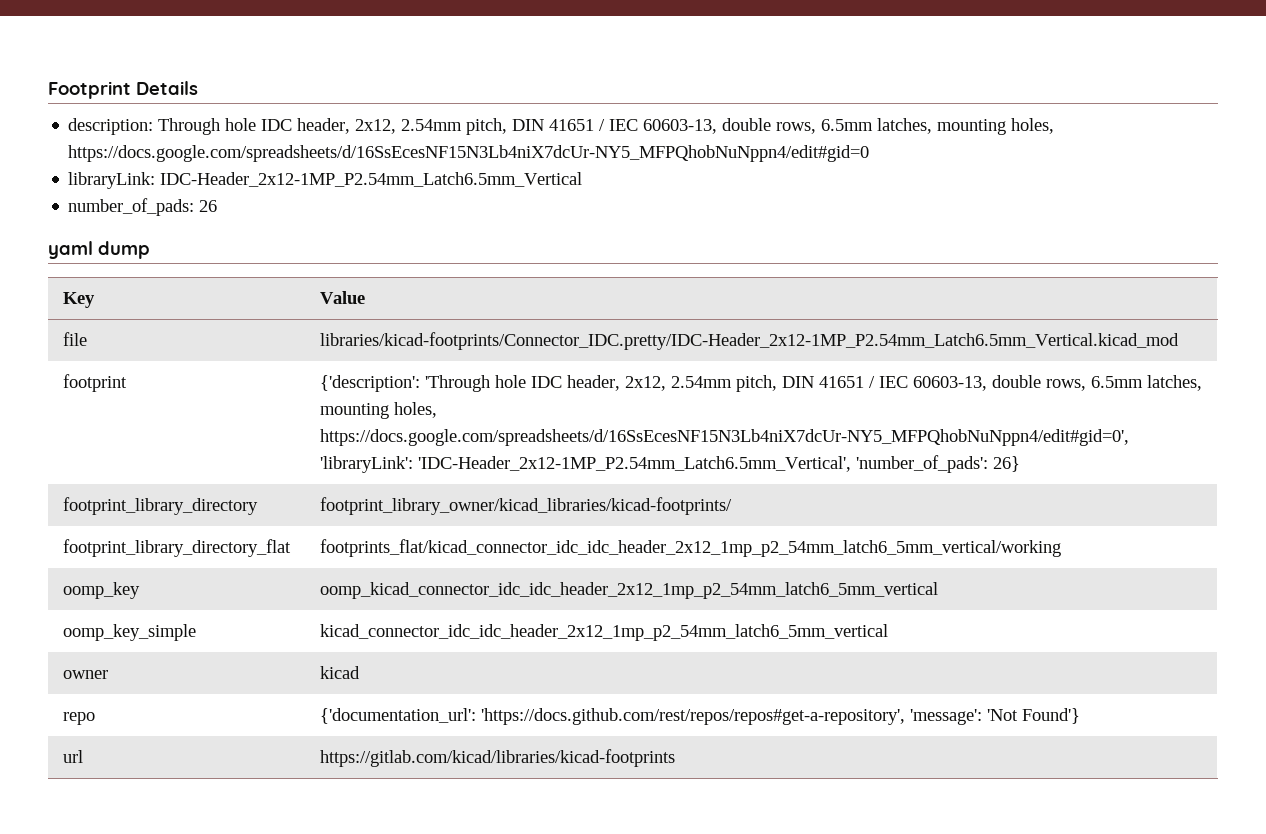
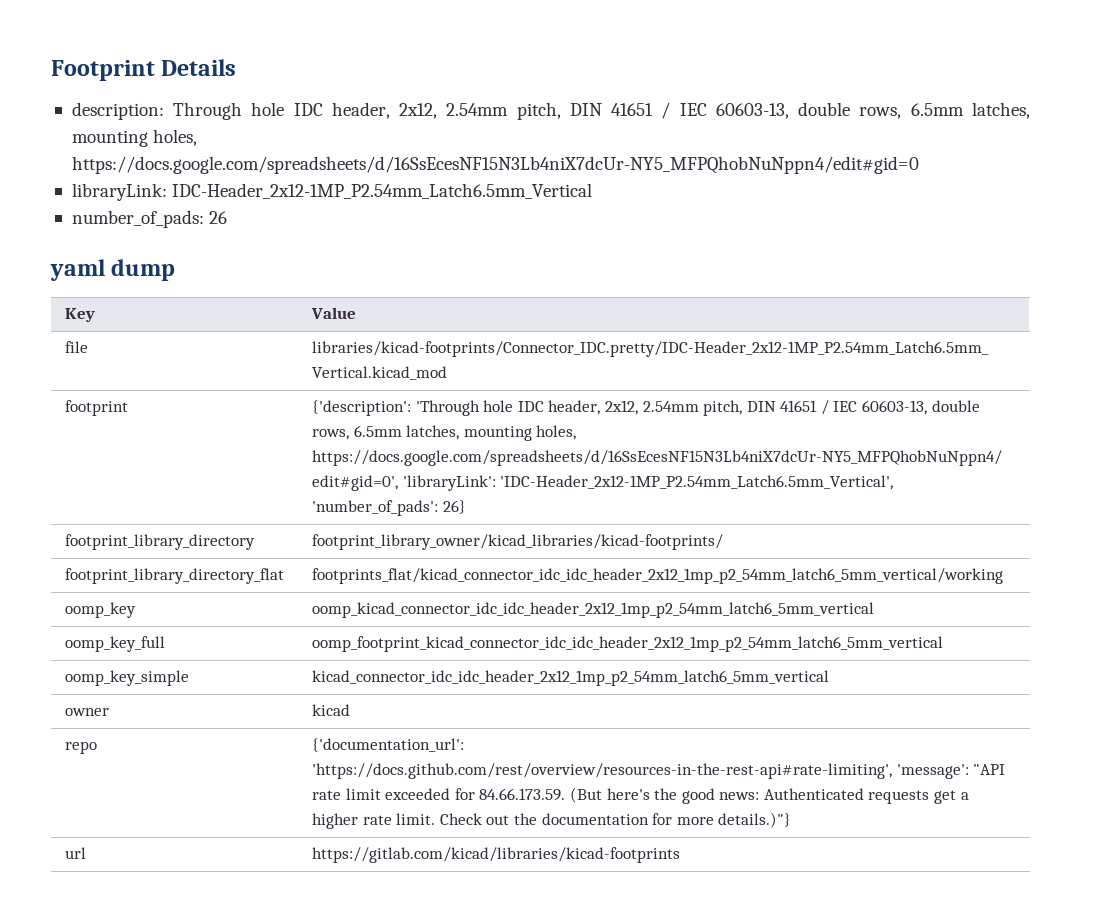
(938, 590) none -> [64,636,165,652] [311,636,943,652] // oomp_key_full | oomp_footprint_kicad_connector_idc_idc_header_2x12_1mp_p2_54mm_latch6_5mm_vertical
[480,708,1080,725] 'https://docs.github.com/rest/repos/repos#get-a-repository', 'message': 'Not Found'} -> [311,763,1006,779] [311,787,969,804] [311,812,792,829] 'https://docs.github.com/rest/overview/resources-in-the-rest-api#rate-limiting', 'message': "API rate limit exceeded for 84.66.173.59. (But here's the good news: Authenticated requests get a higher rate limit. Check out the documentation for more details.)"}

